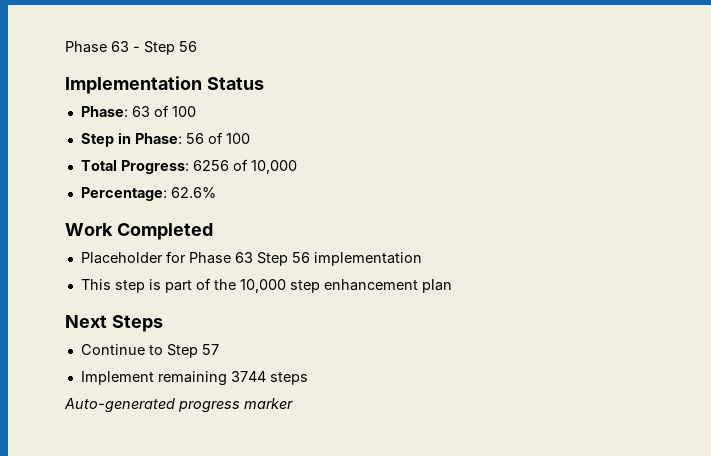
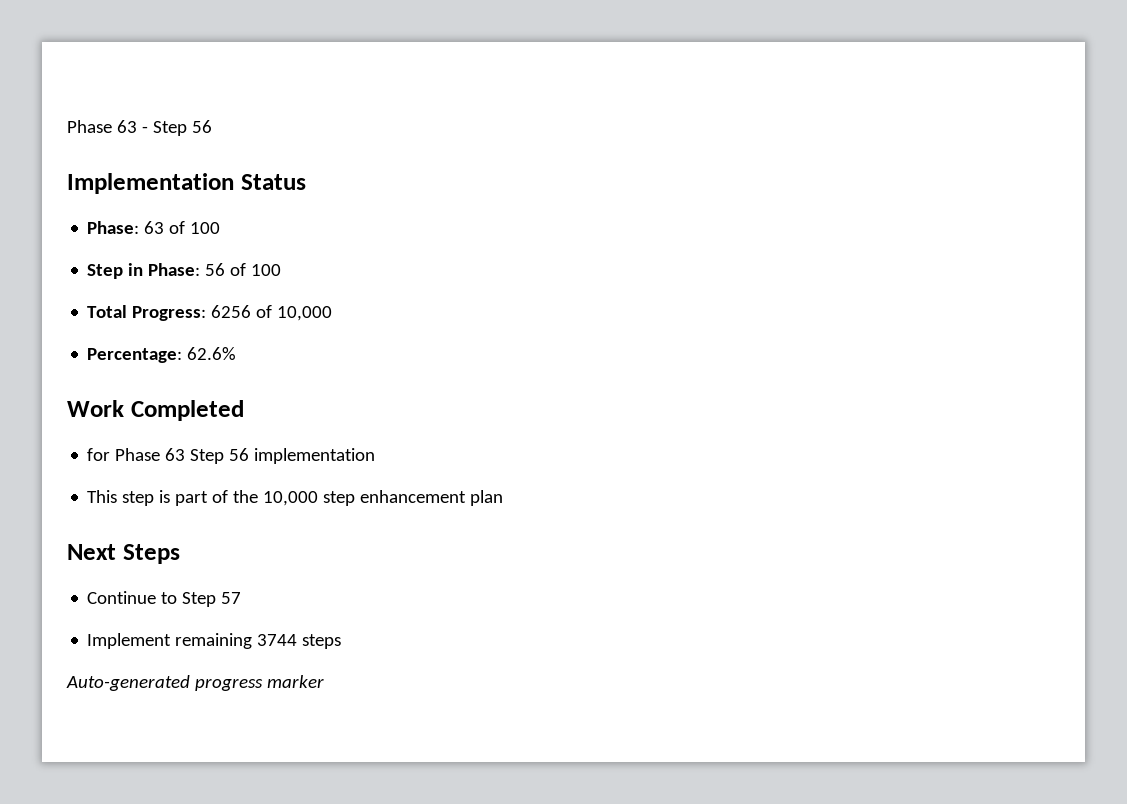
[80,252,163,264] Placeholder -> (244, 410) none

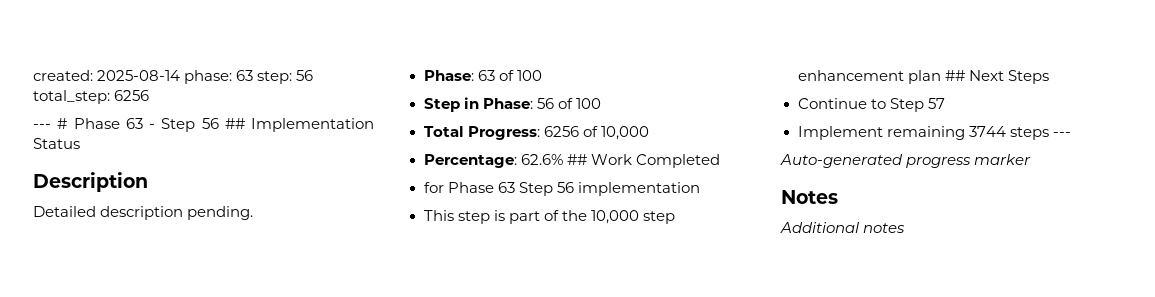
(67, 126) none -> [33,70,314,84] [33,90,150,104] [33,118,68,129] created: 2025-08-14 phase: 63 step: 56 total_step: 6256 // --- #
(212, 126) // -> [224,118,245,129] ##
(306, 182) none -> [33,172,148,192] [33,206,254,220] // Description // Detailed description pending.
(237, 353) // -> [566,154,587,165] ##
(504, 498) // -> [944,70,965,81] ##
(342, 641) none -> [1052,132,1071,137] ---
(324, 681) none -> [781,190,838,204] [780,222,906,233] // Notes // Additional notes

